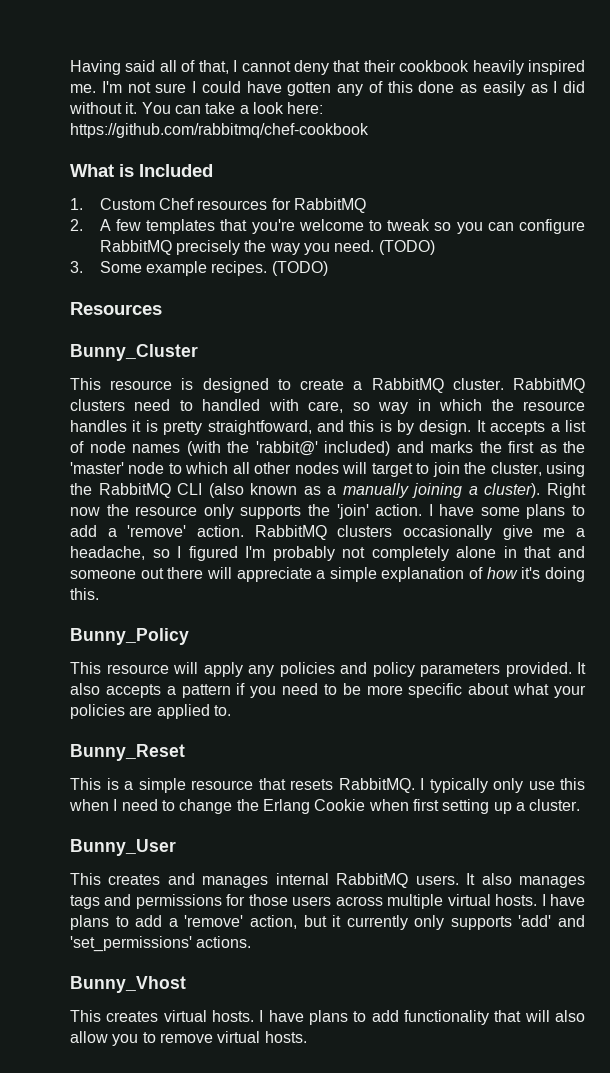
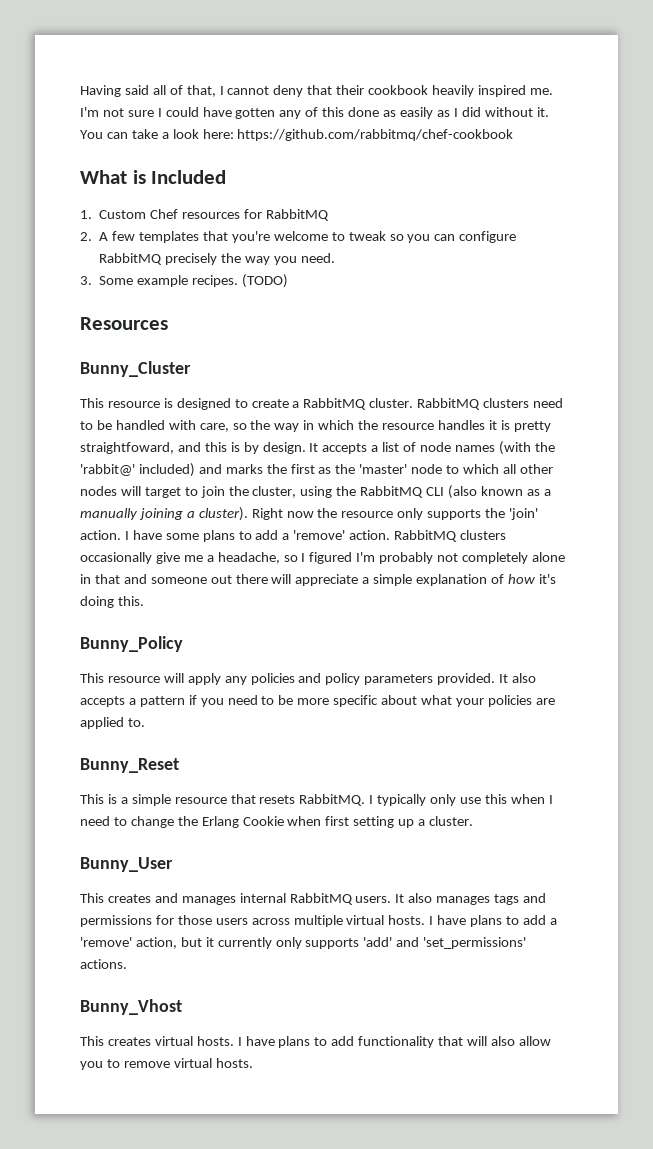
[378,240,435,255] (TODO) -> (335, 258) none
(193, 405) none -> [96,420,112,430] be
(370, 406) none -> [250,420,271,430] the

